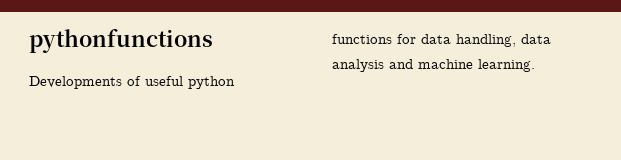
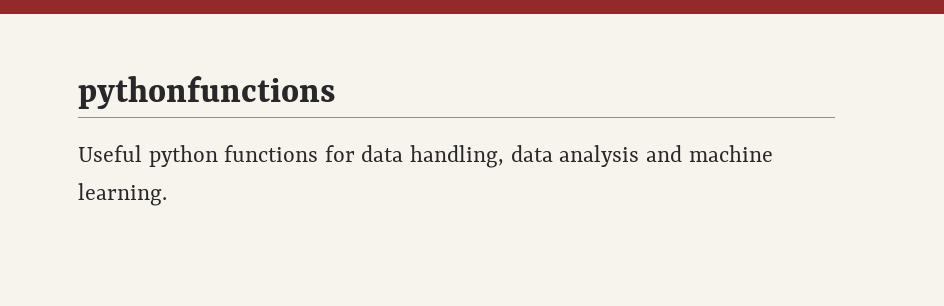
[29,76,183,89] Developments of useful -> [78,145,142,162] Useful

